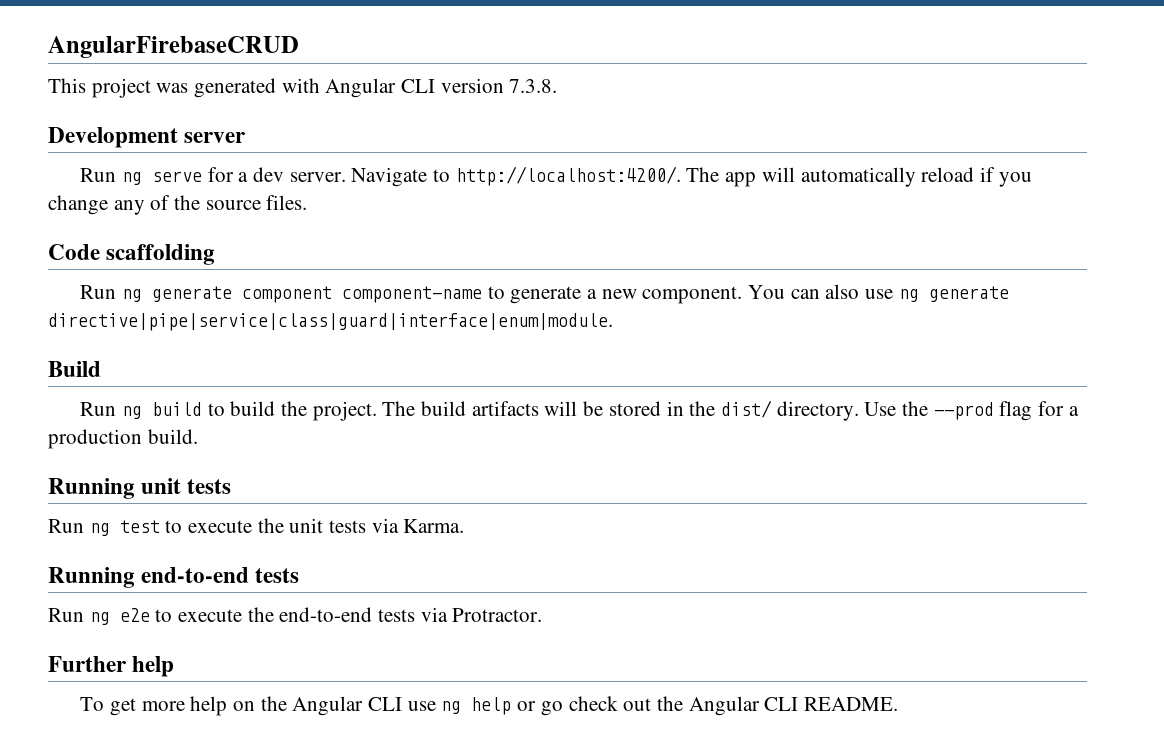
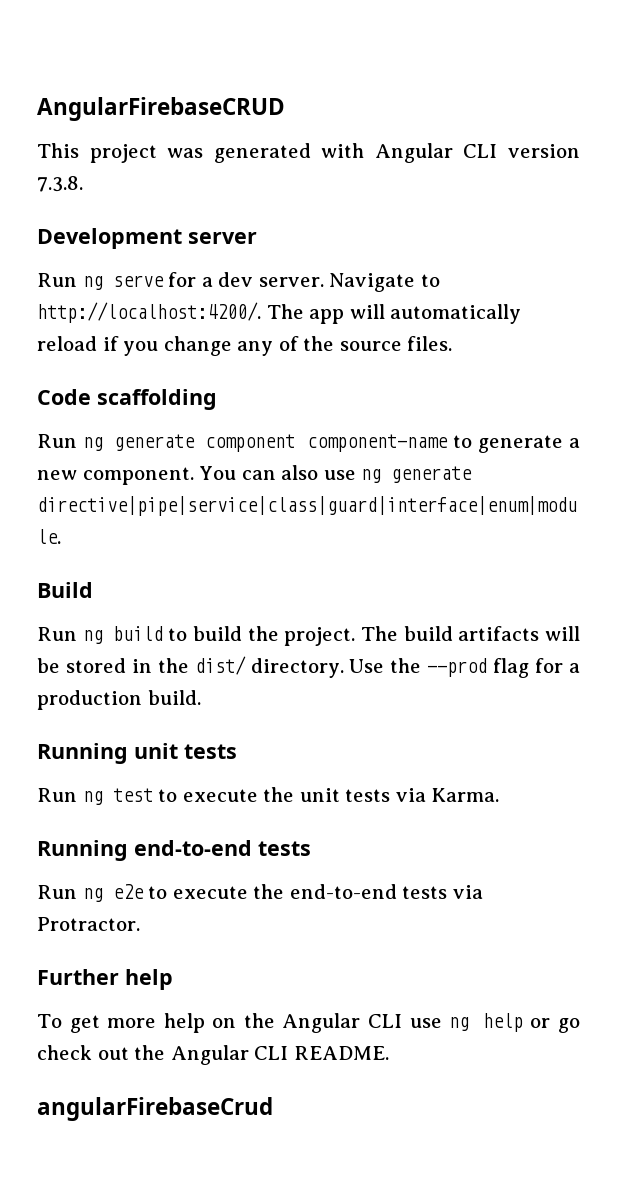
(898, 704) none -> [37,1097,273,1121] // angularFirebaseCrud

